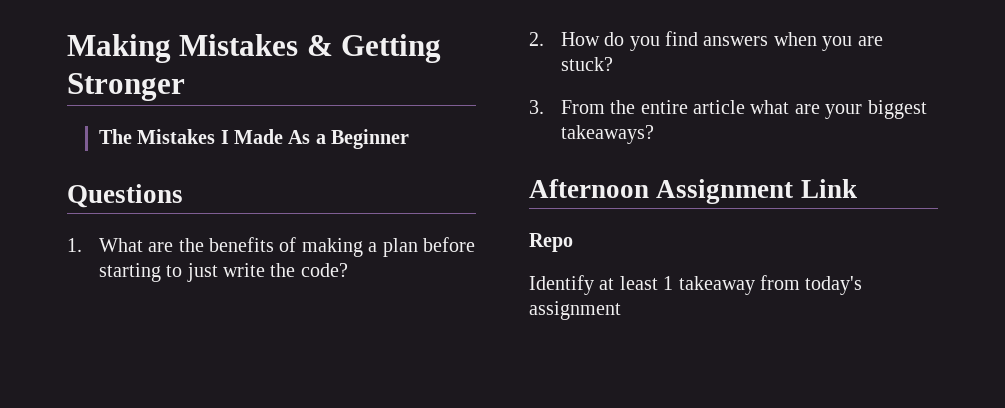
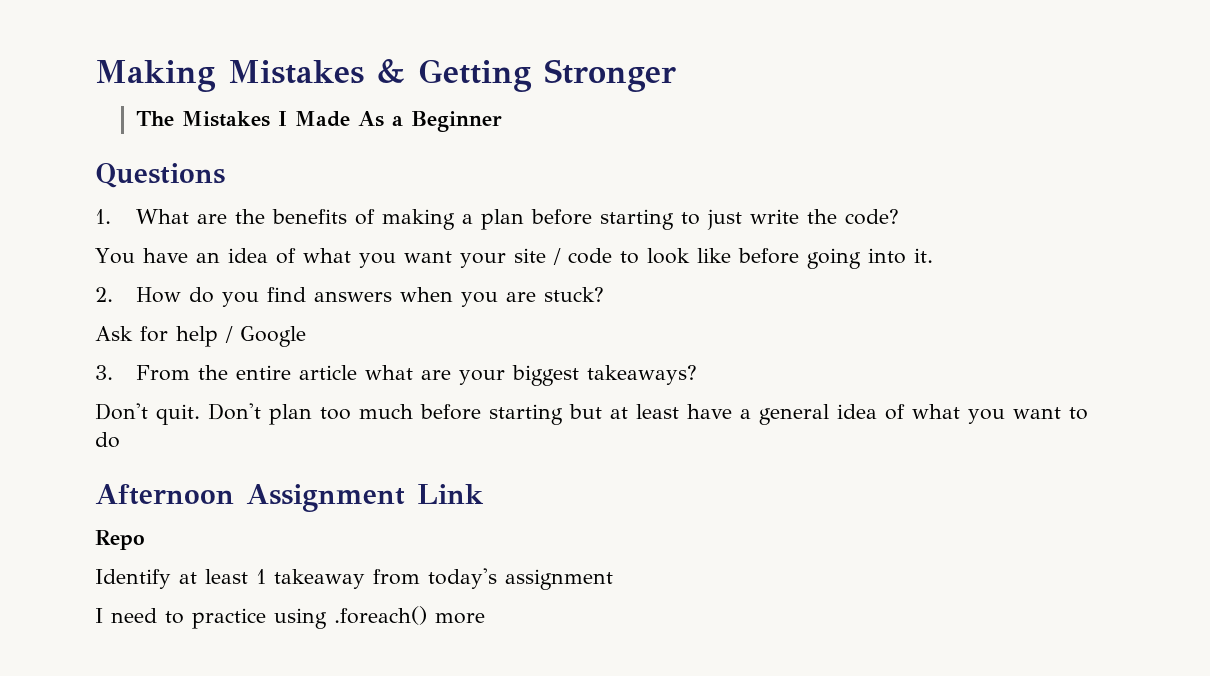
(348, 270) none -> [95,248,933,269] // You have an idea of what you want your site / code to look like before going into it.
(613, 64) none -> [95,326,306,347] // Ask for help / Google
(654, 134) none -> [95,403,1088,425] [95,432,120,448] // Don't quit. Don't plan too much before starting but at least have a general idea of what you want to do
(621, 310) none -> [95,606,485,629] // I need to practice using .foreach() more

